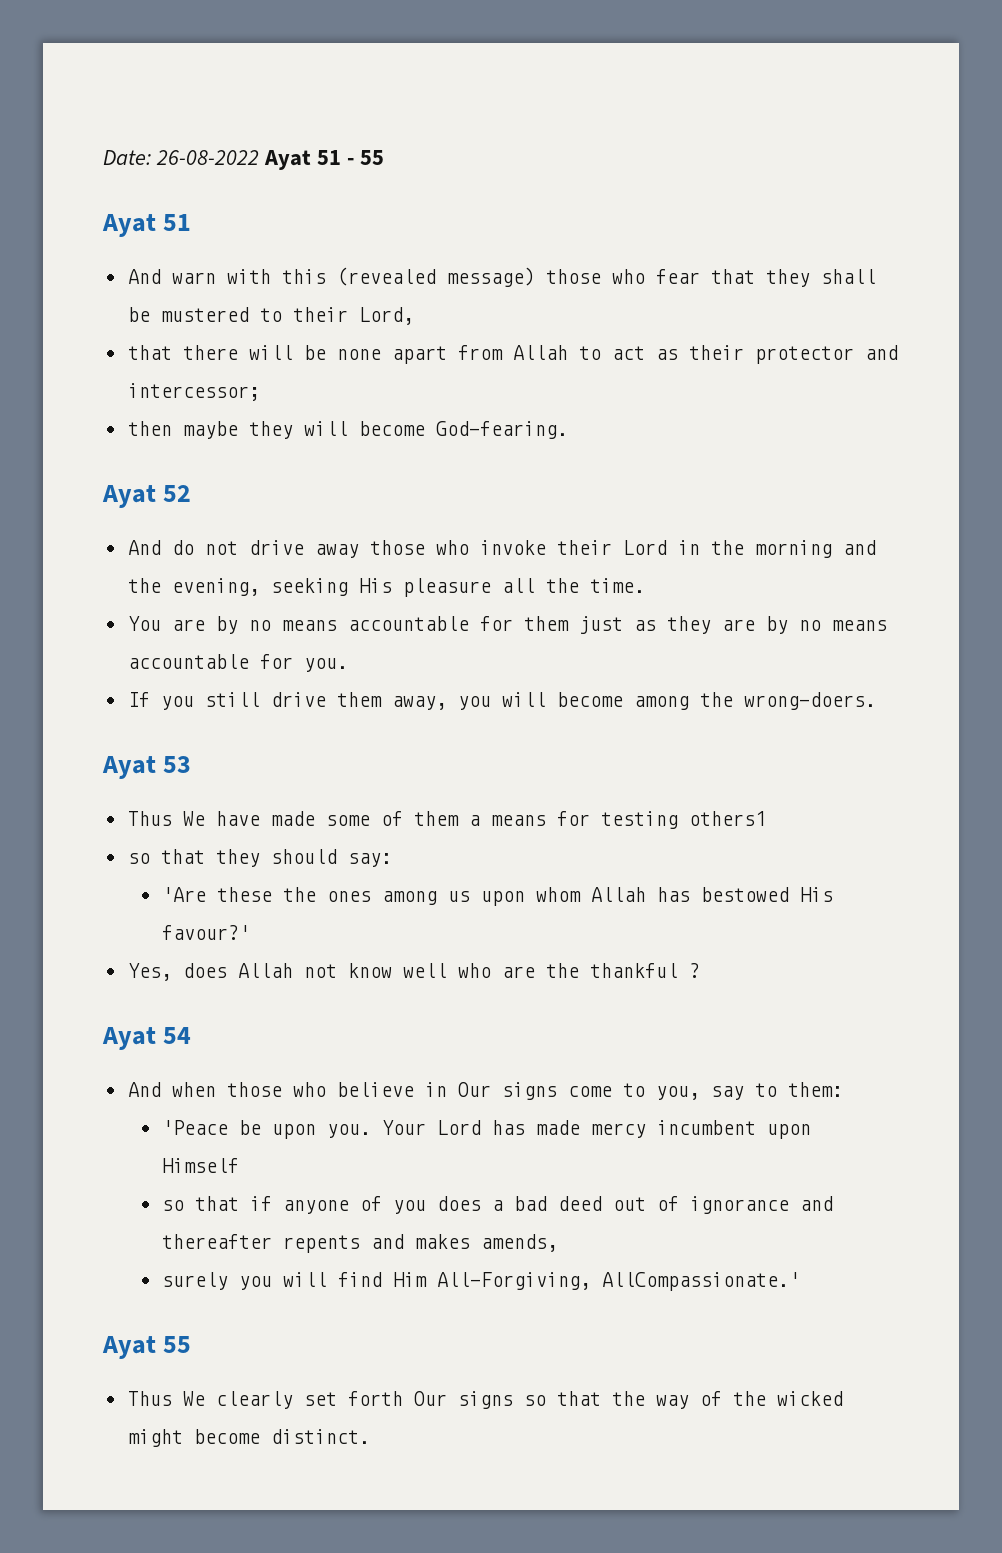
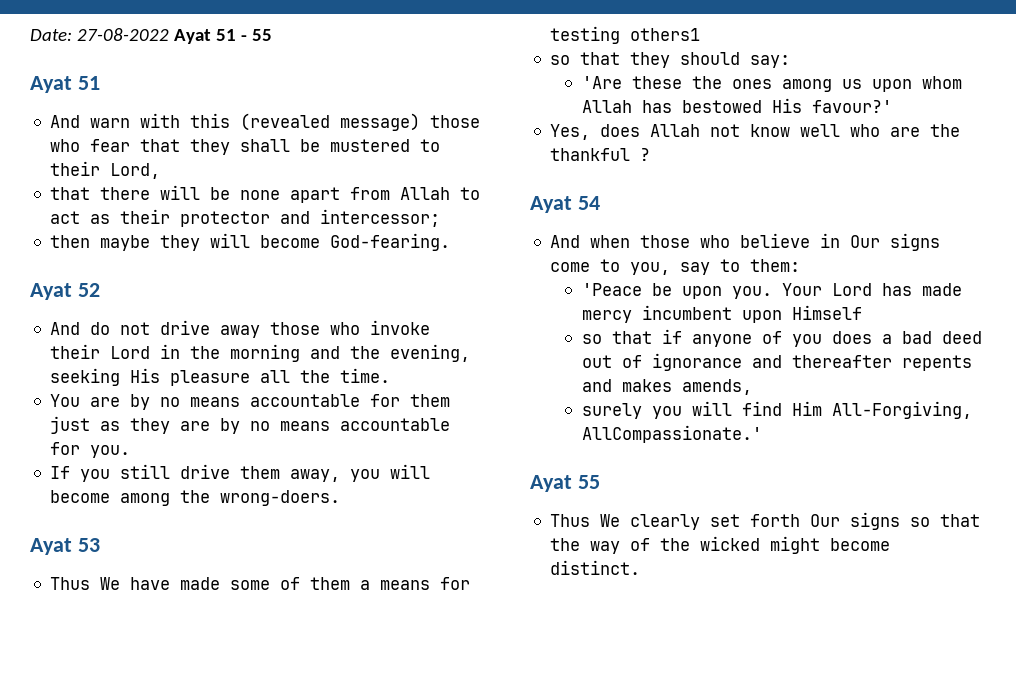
[156,150,260,165] 26-08-2022 -> [76,28,169,41] 27-08-2022

